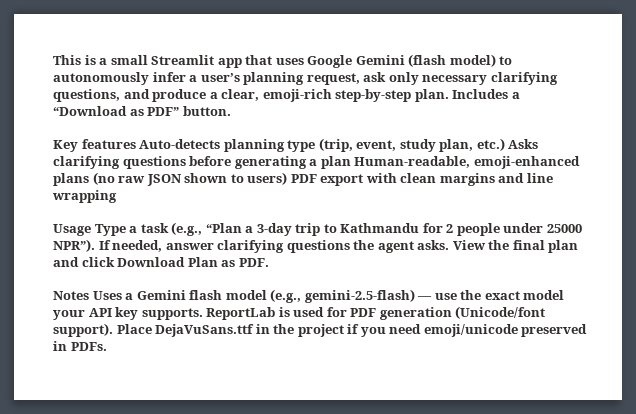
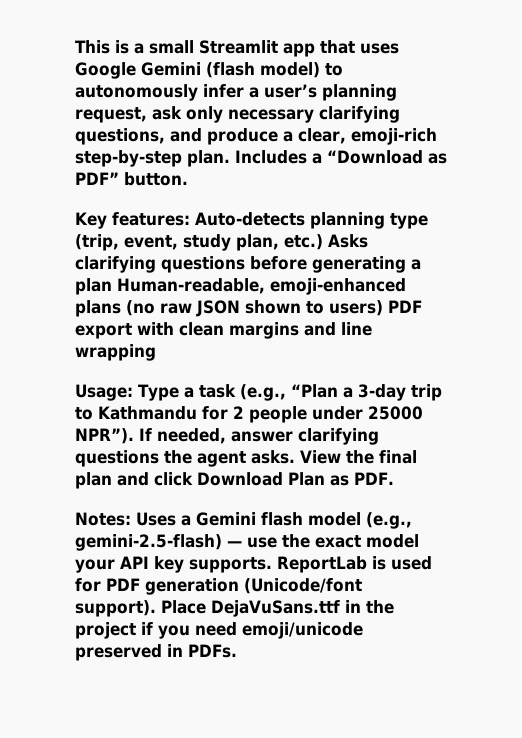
[81,139,136,149] features -> [112,212,190,226] features:
[53,224,91,236] Usage -> [75,384,133,401] Usage:
[53,291,89,300] Notes -> [75,512,131,526] Notes:

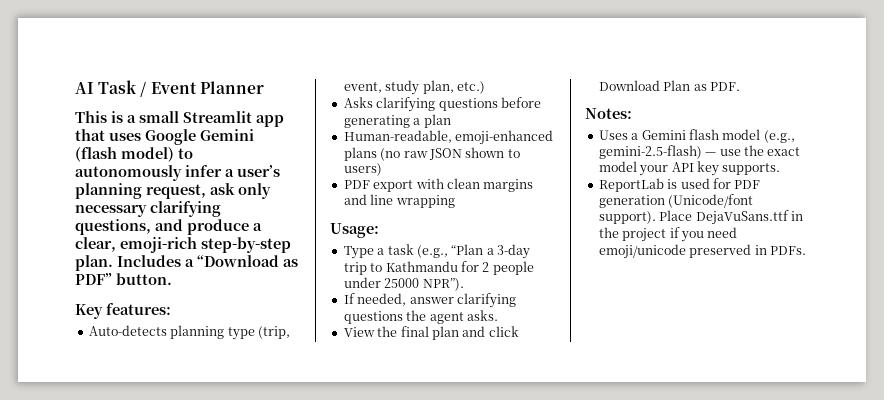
(75, 47) none -> [75,80,264,97] AI Task / Event Planner //
(190, 219) none -> (171, 309) //
(323, 242) none -> (485, 87) //
(112, 286) none -> (451, 121) //
(383, 308) none -> (382, 169) //
(133, 392) none -> (379, 230) //
(134, 436) none -> (464, 284) //
(295, 457) none -> (498, 315) //
(131, 519) none -> (632, 113) //
(272, 565) none -> (781, 169) //

